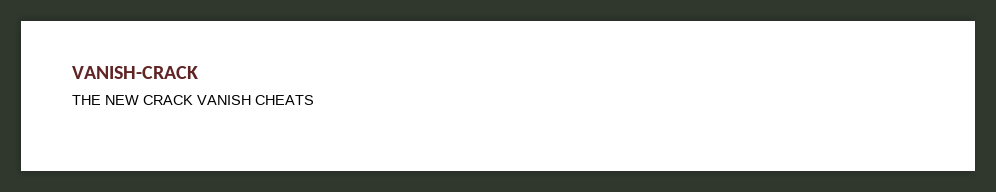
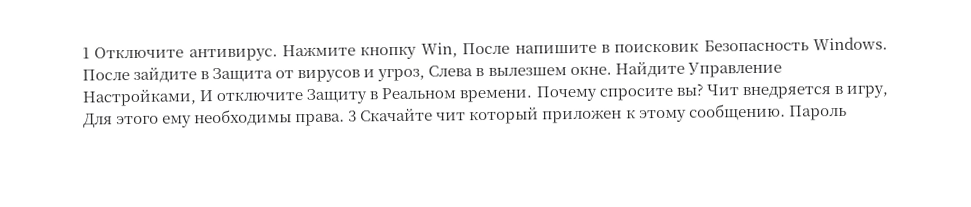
[72,66,198,79] [72,95,314,105] VANISH-CRACK // THE NEW CRACK VANISH CHEATS -> [82,36,889,62] [82,60,782,83] [82,83,889,107] [83,103,847,129] 1 Отключите антивирус. Нажмите кнопку Win, После напишите в поисковик Безопасность Windows. После зайдите в Защита от вирусов и угроз, Слева в вылезшем окне. Найдите Управление Настройками, И отключите Защиту в Реальном времени. Почему спросите вы? Чит внедряется в игру, Для этого ему необходимы права. 3 Скачайте чит который приложен к этому сообщению. Пароль

